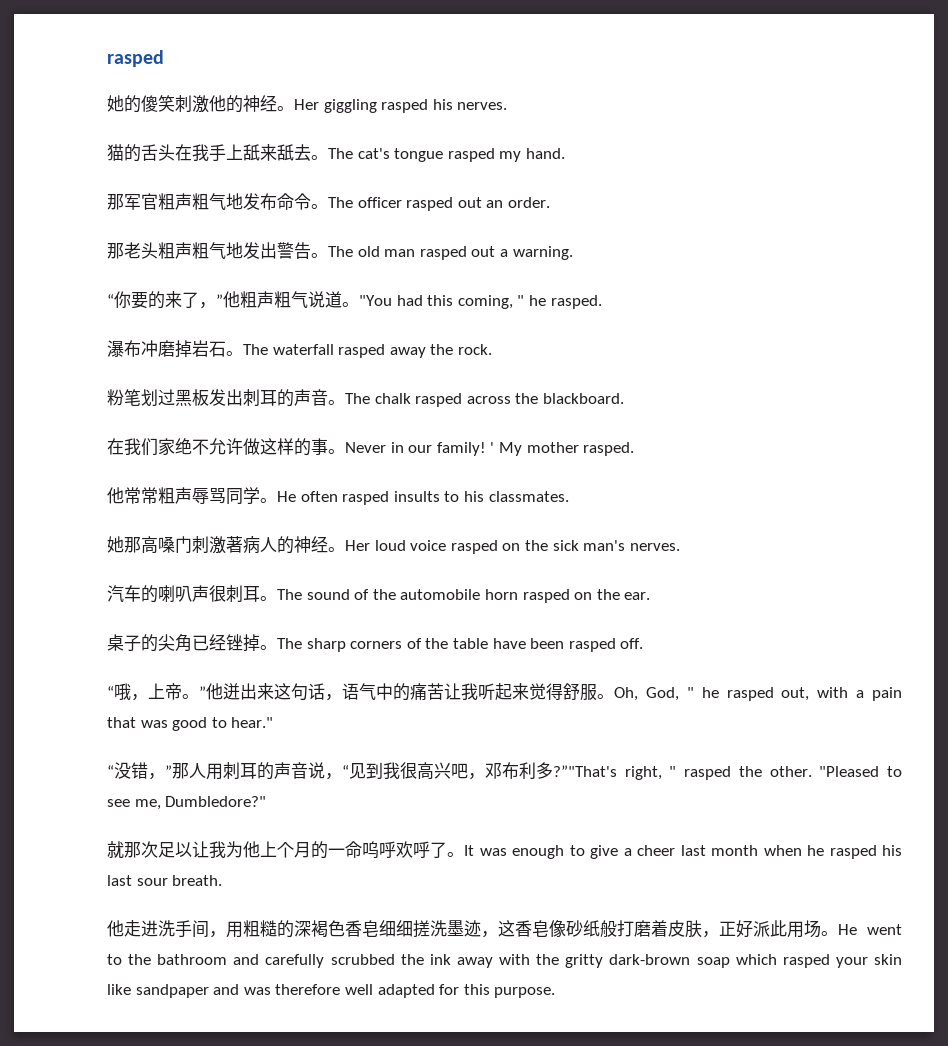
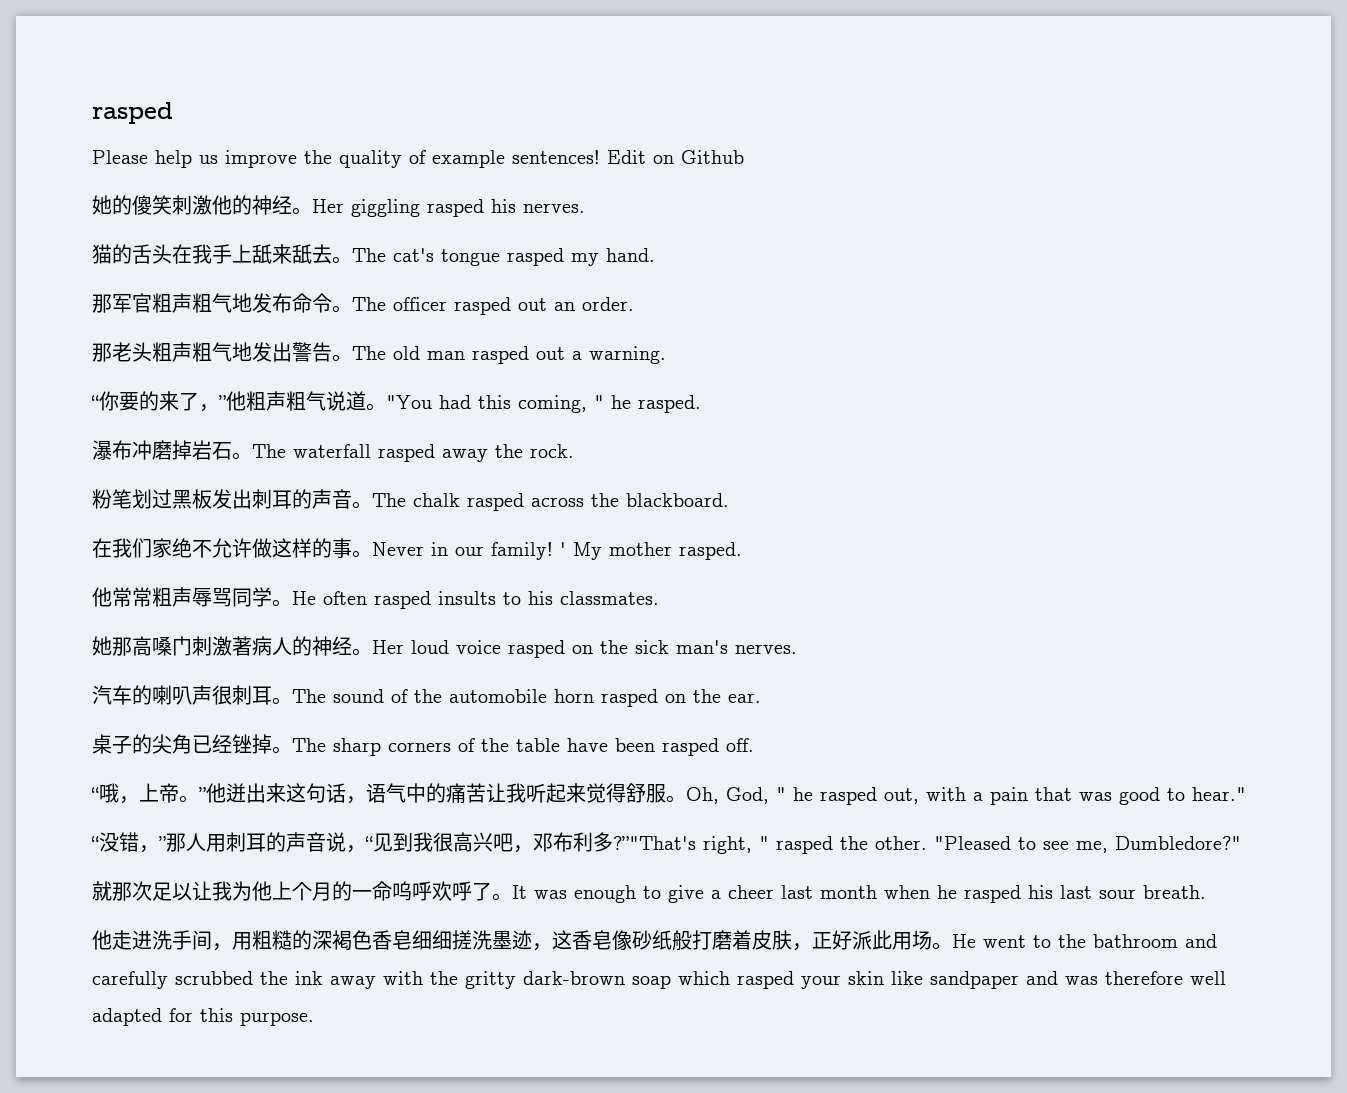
[107,50,164,67] rasped -> [92,102,173,124] [92,149,744,168] rasped // Please help us improve the quality of example sentences! Edit on Github

